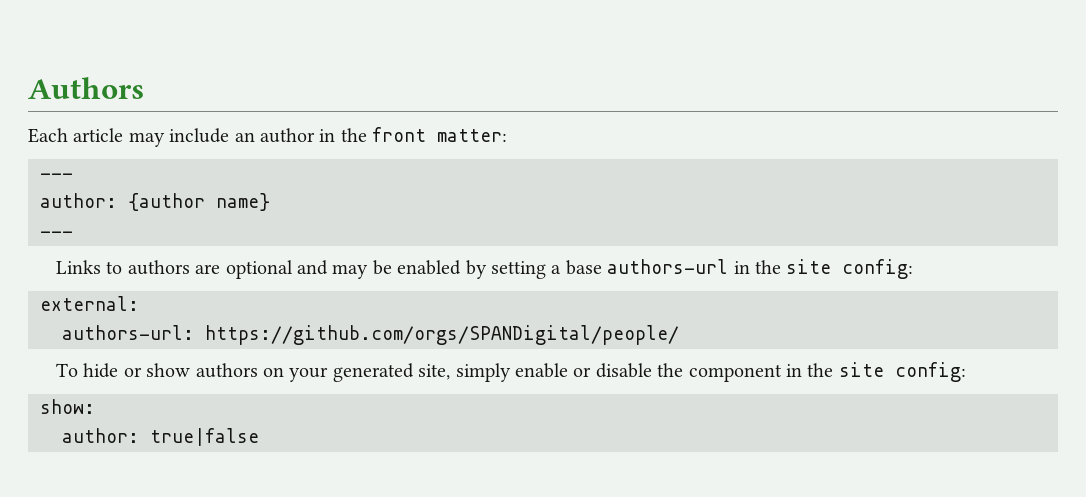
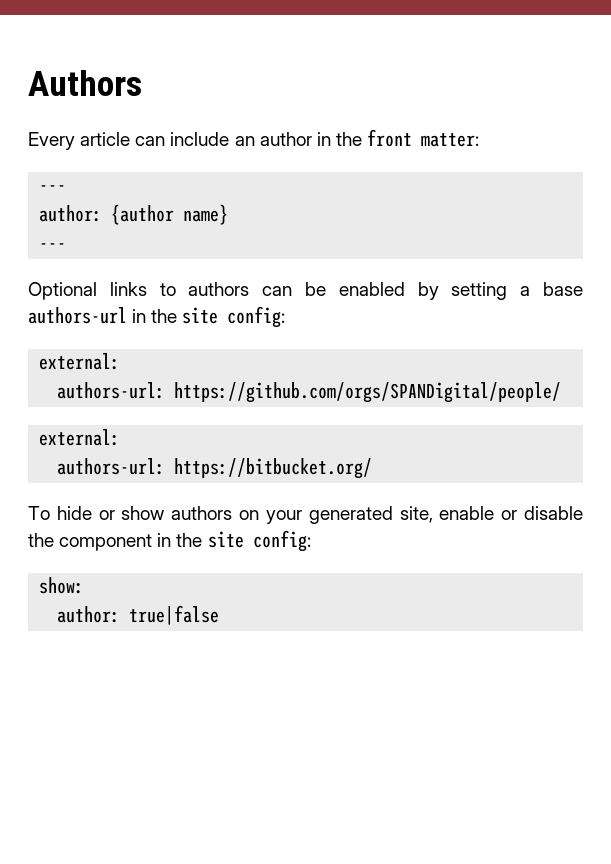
[28,128,165,147] Each article may -> [28,132,166,150] Every article can
[56,260,369,279] Links to authors are optional and may -> [28,282,293,300] Optional links to authors can
(679, 335) none -> [39,429,121,446] [57,458,373,479] // external: // authors-url: https://bitbucket.org/
[455,363,511,382] simply -> (433, 514) none

